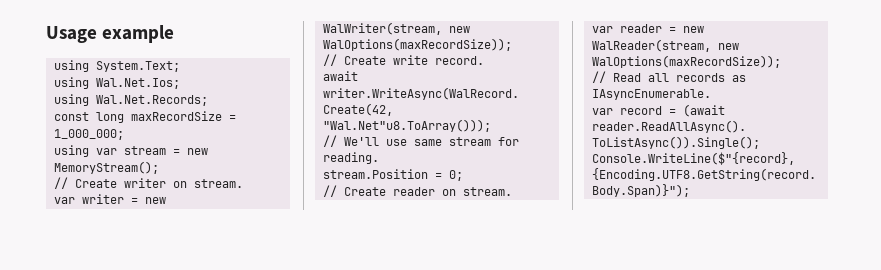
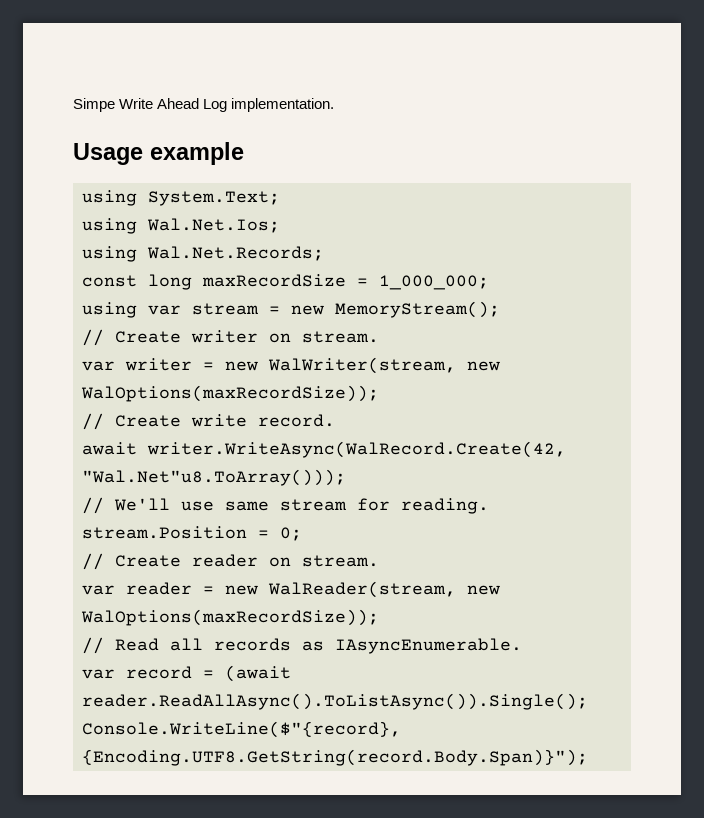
(46, 34) none -> [73,98,335,112] Simpe Write Ahead Log implementation. //

